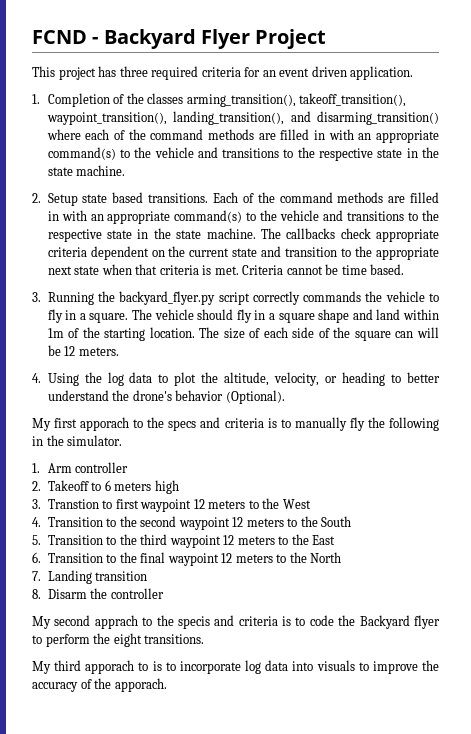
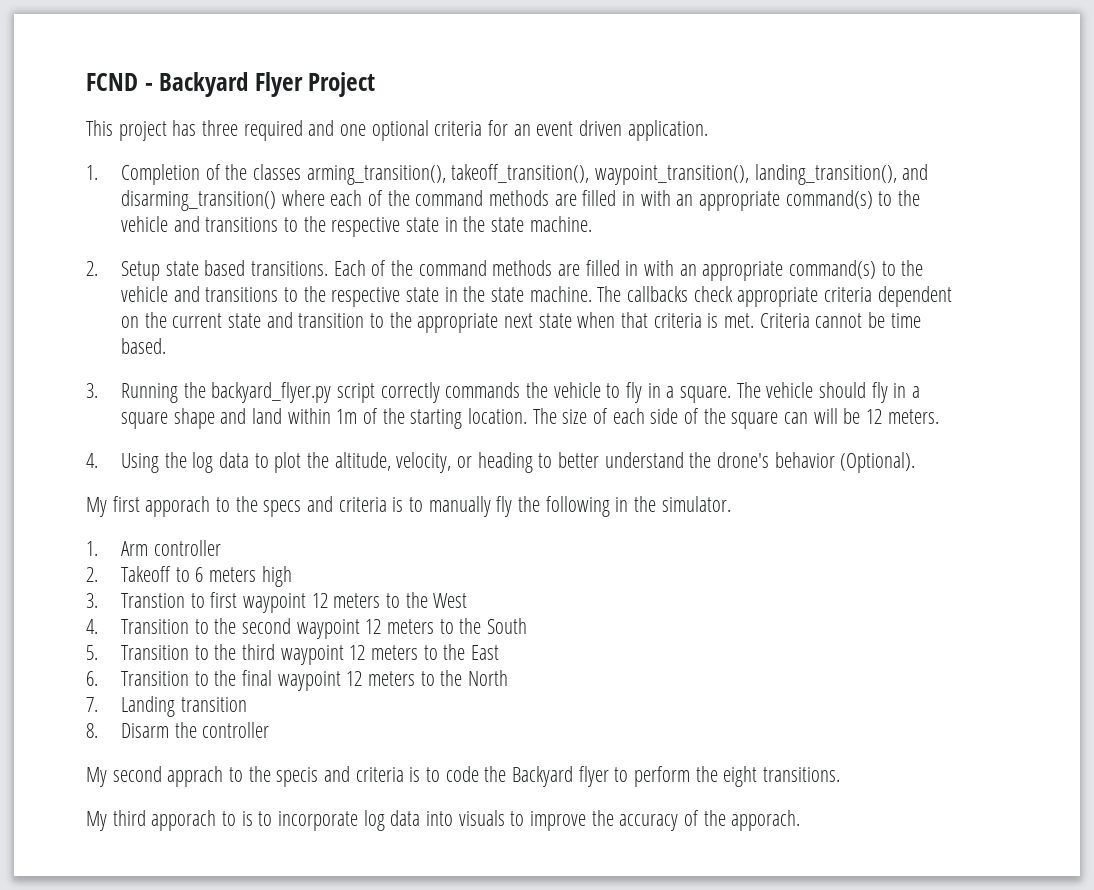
(199, 73) none -> [308,120,429,141] and one optional

